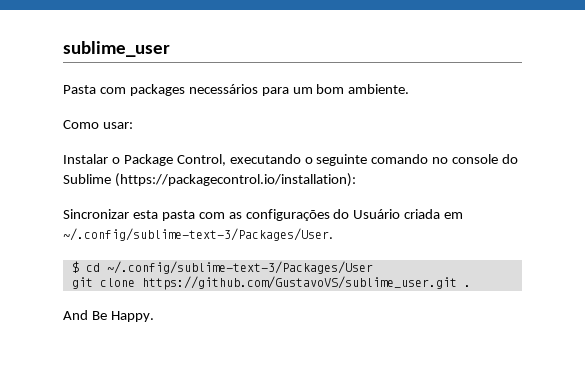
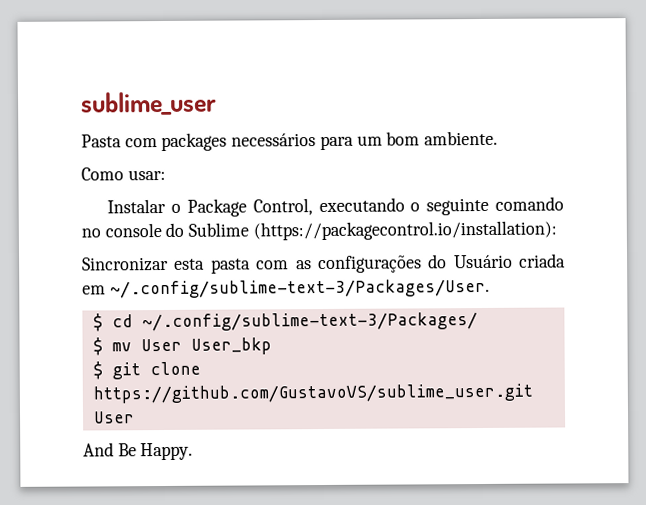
[106,261,373,274] ~/.config/sublime-text-3/Packages/User // -> [141,312,478,332] [92,337,272,356] [92,361,103,380] ~/.config/sublime-text-3/Packages/ // $ mv User User_bkp // $
[463,285,471,287] . -> [92,411,135,424] User

